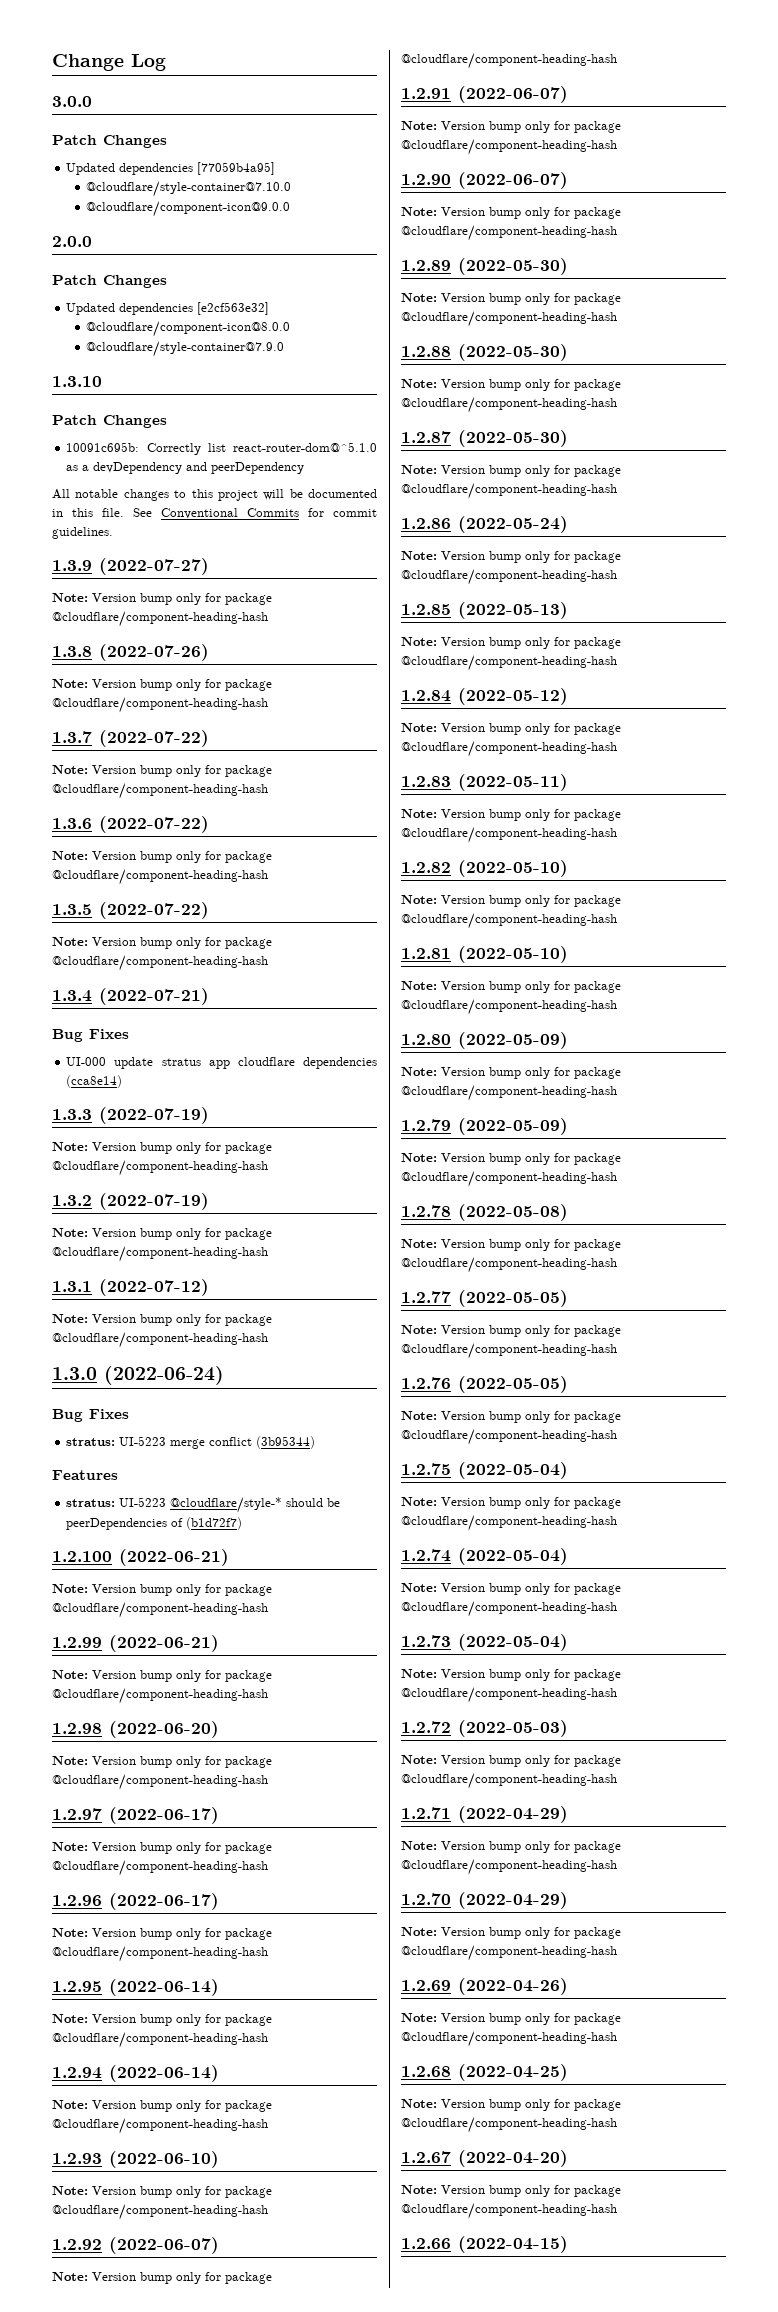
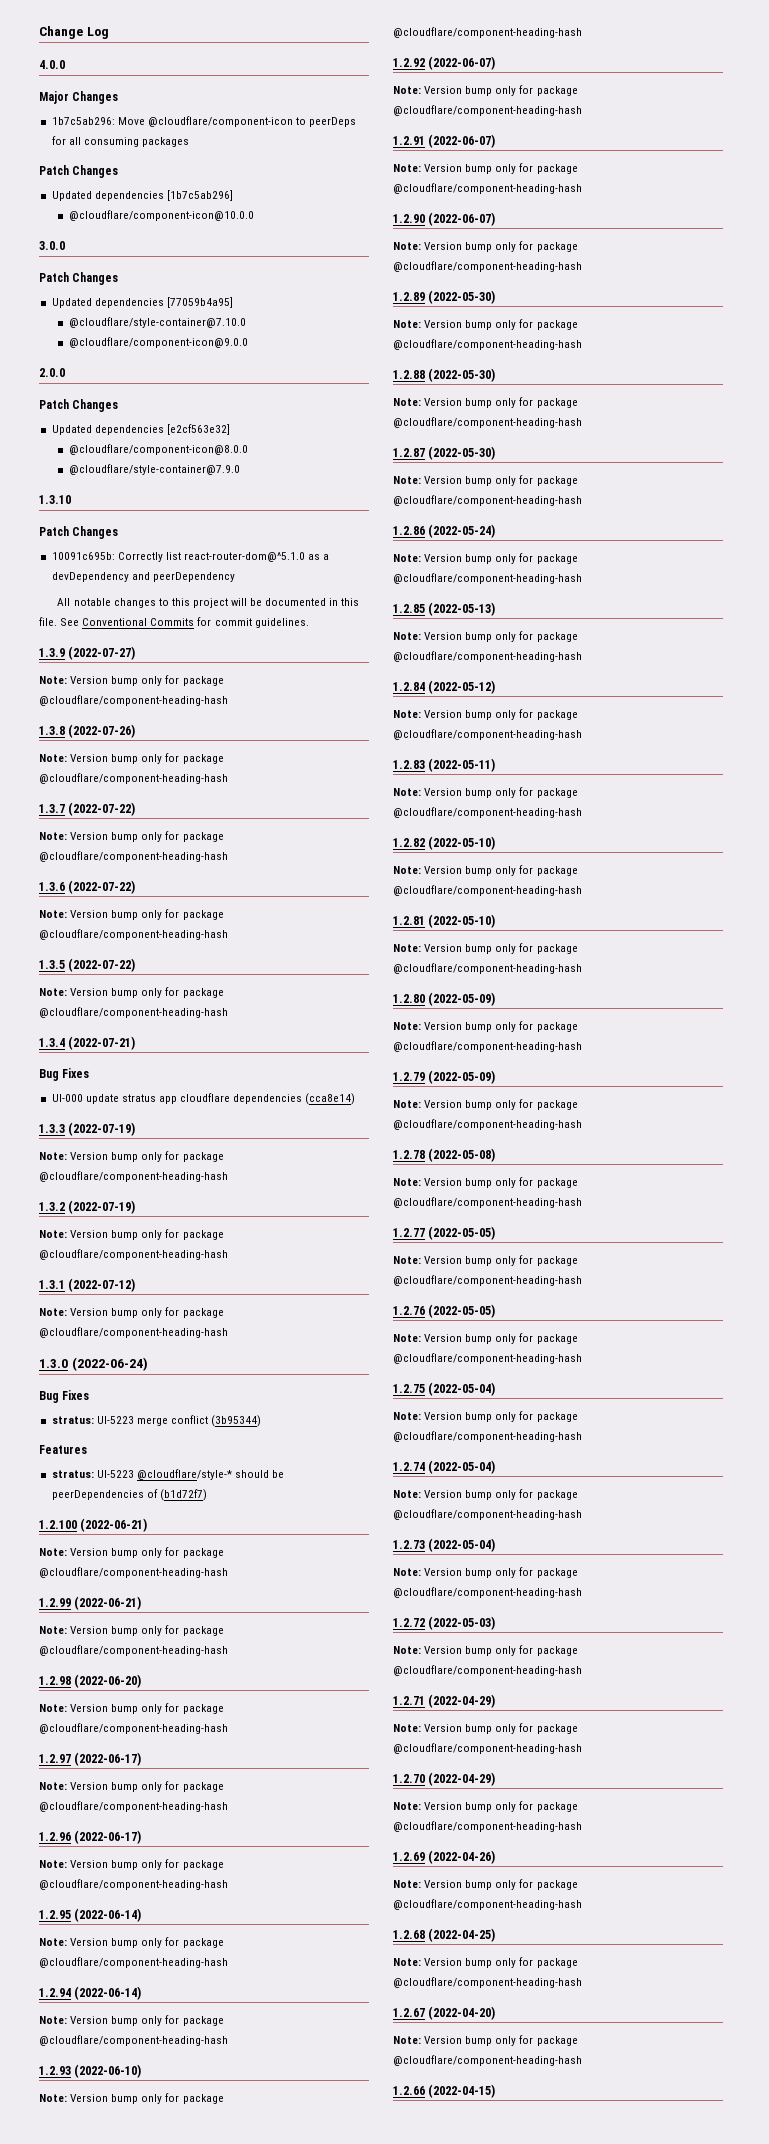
(166, 62) none -> [39,60,65,69] [39,91,119,104] [51,116,357,127] [51,136,189,147] [39,165,119,178] [51,190,233,201] [68,210,254,221] // 4.0.0 // Major Changes // 1b7c5ab296: Move @cloudflare/component-icon to peerDeps for all consuming packages // Patch Changes // Updated dependencies [1b7c5ab296] // @cloudflare/component-icon@10.0.0

